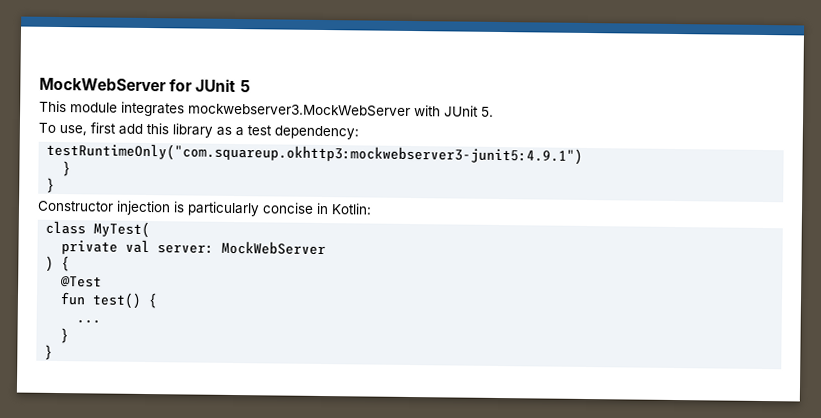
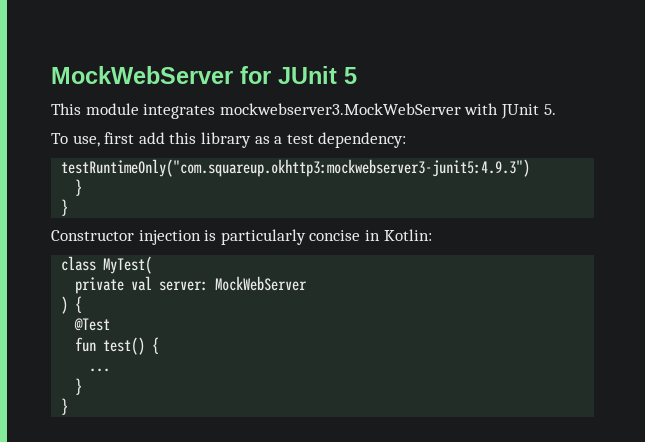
[46,142,584,165] testRuntimeOnly("com.squareup.okhttp3:mockwebserver3-junit5:4.9.1") -> [61,159,531,177] testRuntimeOnly("com.squareup.okhttp3:mockwebserver3-junit5:4.9.3")

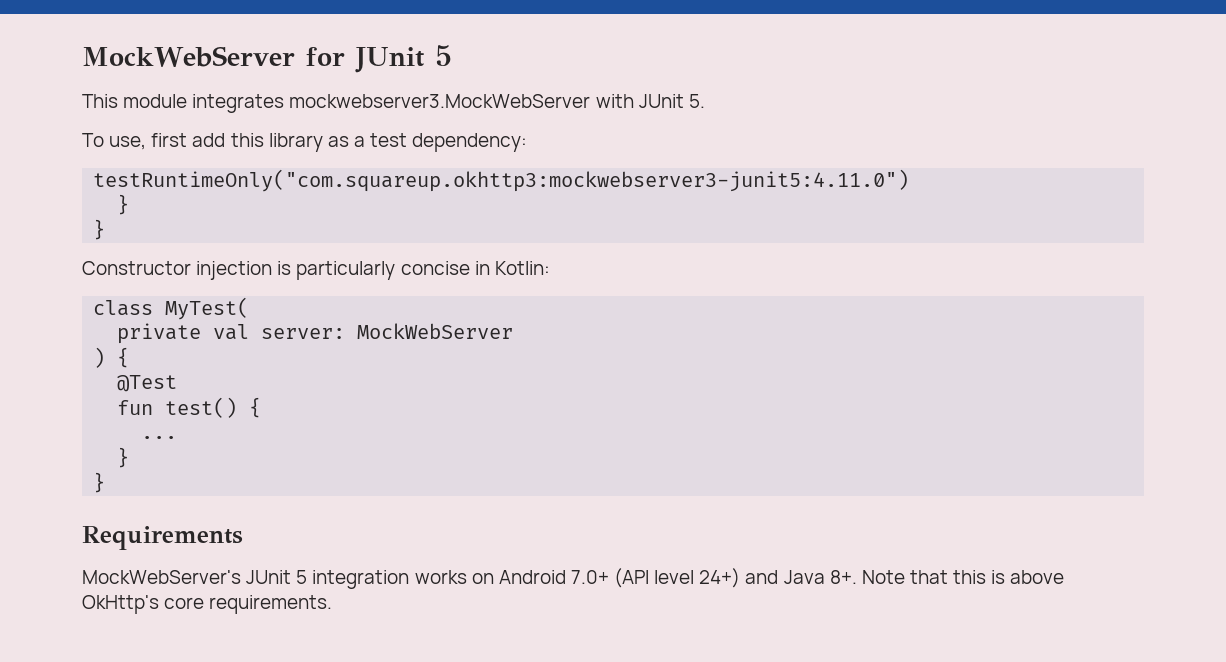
[61,159,531,177] testRuntimeOnly("com.squareup.okhttp3:mockwebserver3-junit5:4.9.3") -> [93,169,910,192] testRuntimeOnly("com.squareup.okhttp3:mockwebserver3-junit5:4.11.0")
(69, 406) none -> [82,526,243,550] [82,568,1065,589] [82,595,333,614] // Requirements // MockWebServer's JUnit 5 integration works on Android 7.0+ (API level 24+) and Java 8+. Note that this is above OkHttp's core requirements.

